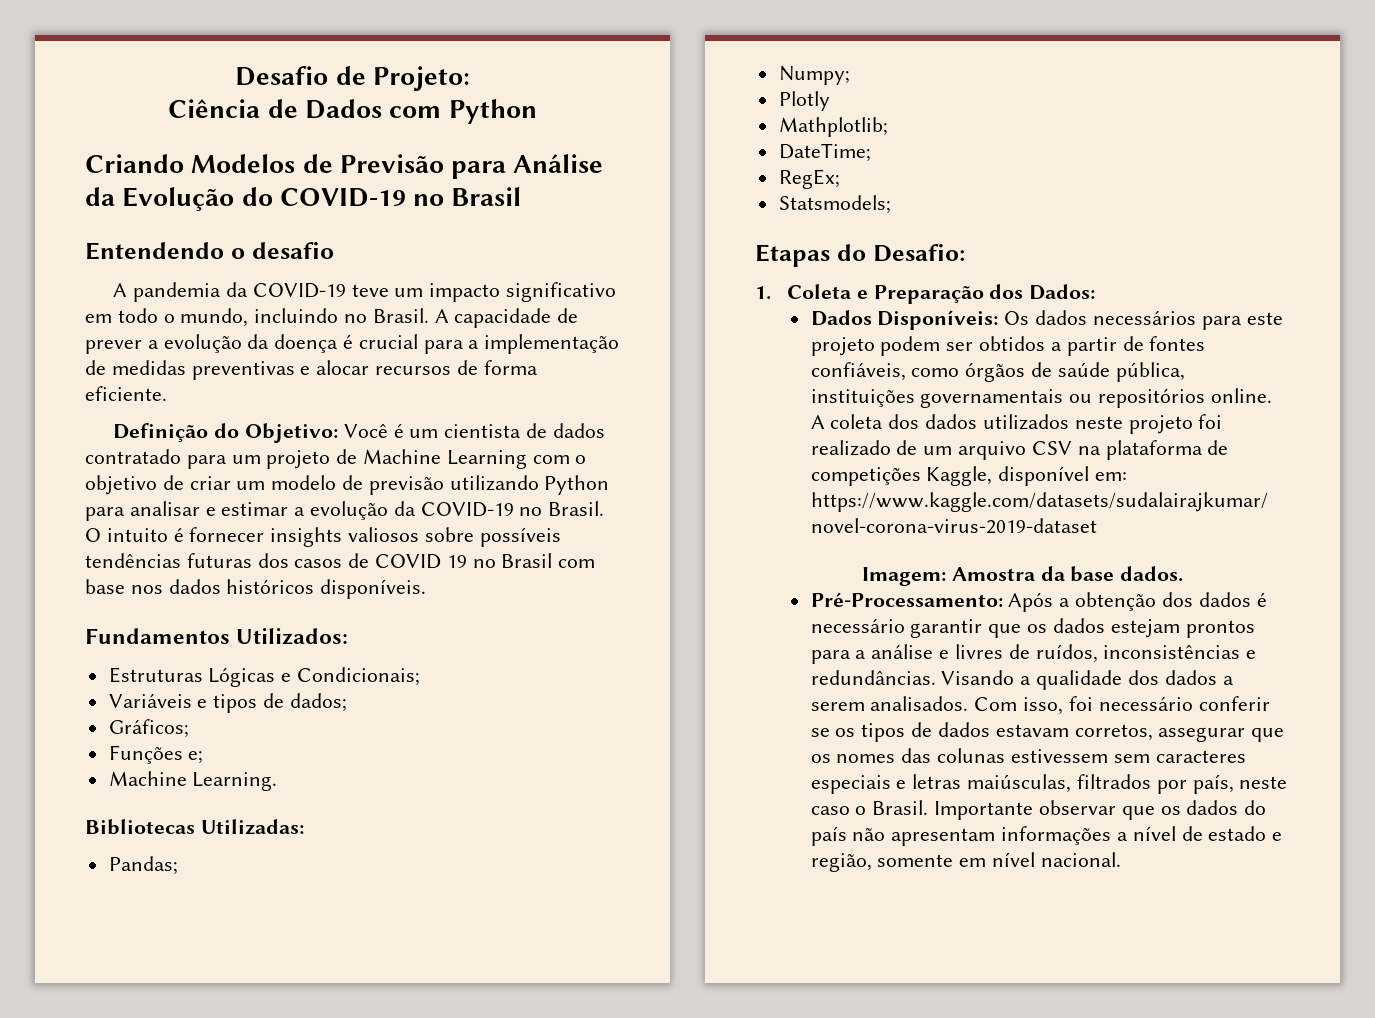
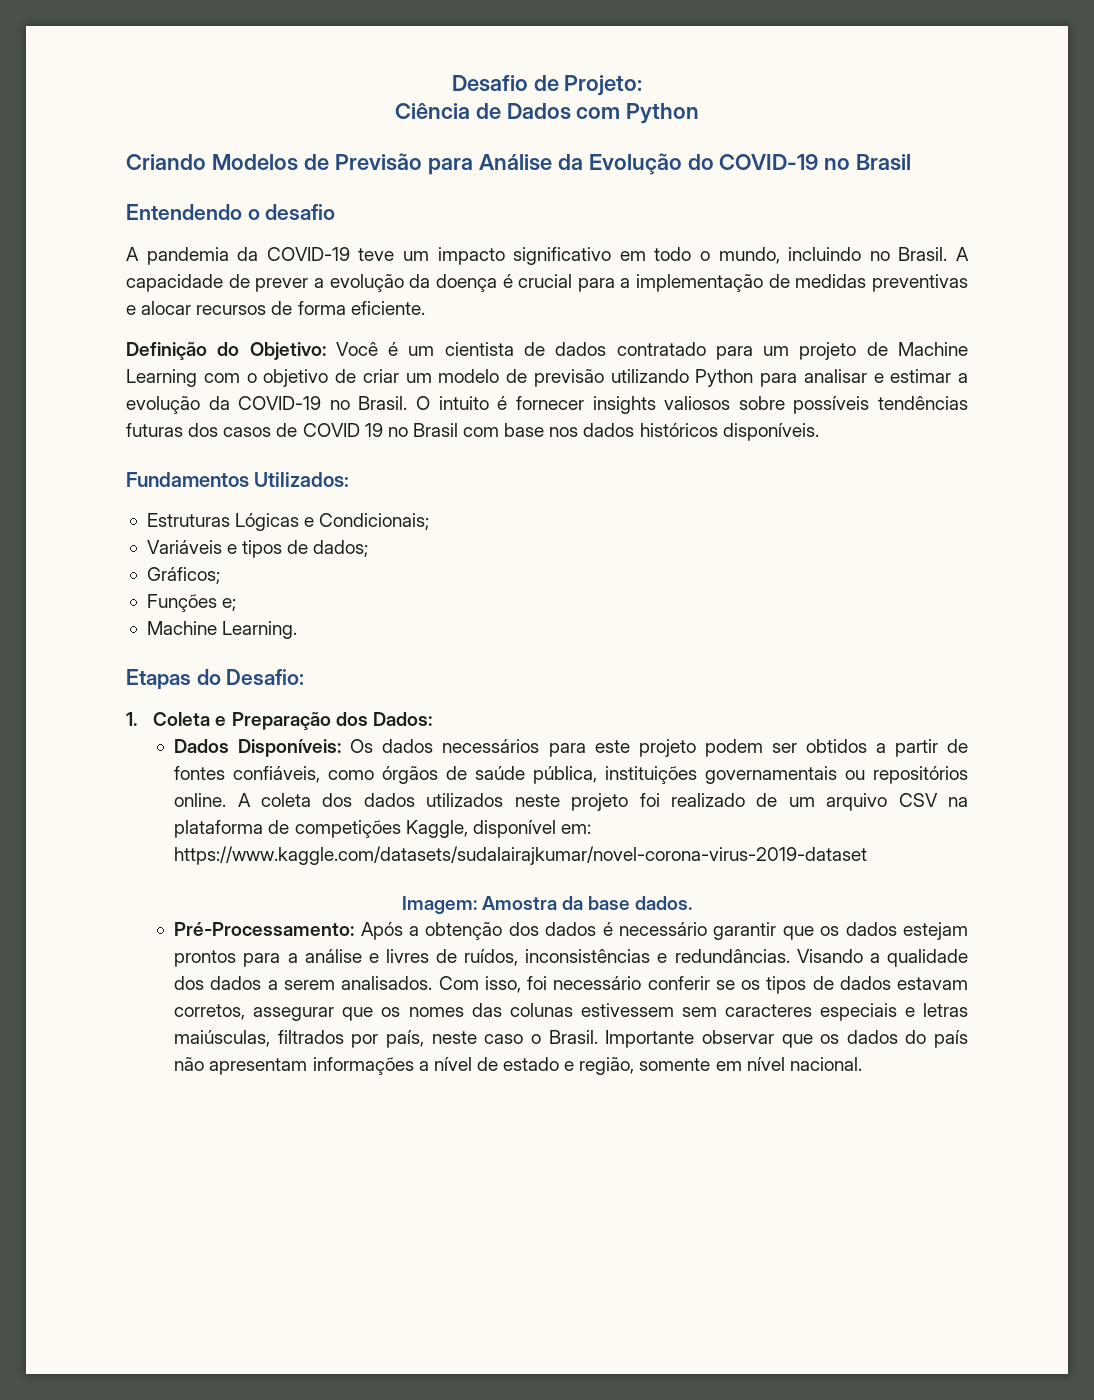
[85,819,304,835] [108,856,178,875] [778,66,850,85] [778,91,830,111] [778,117,888,137] [778,143,871,162] [778,169,840,189] [778,195,891,214] // Bibliotecas Utilizadas: // Pandas; // Numpy; // Plotly // Mathplotlib; // DateTime; // RegEx; // Statsmodels; -> (298, 630) none

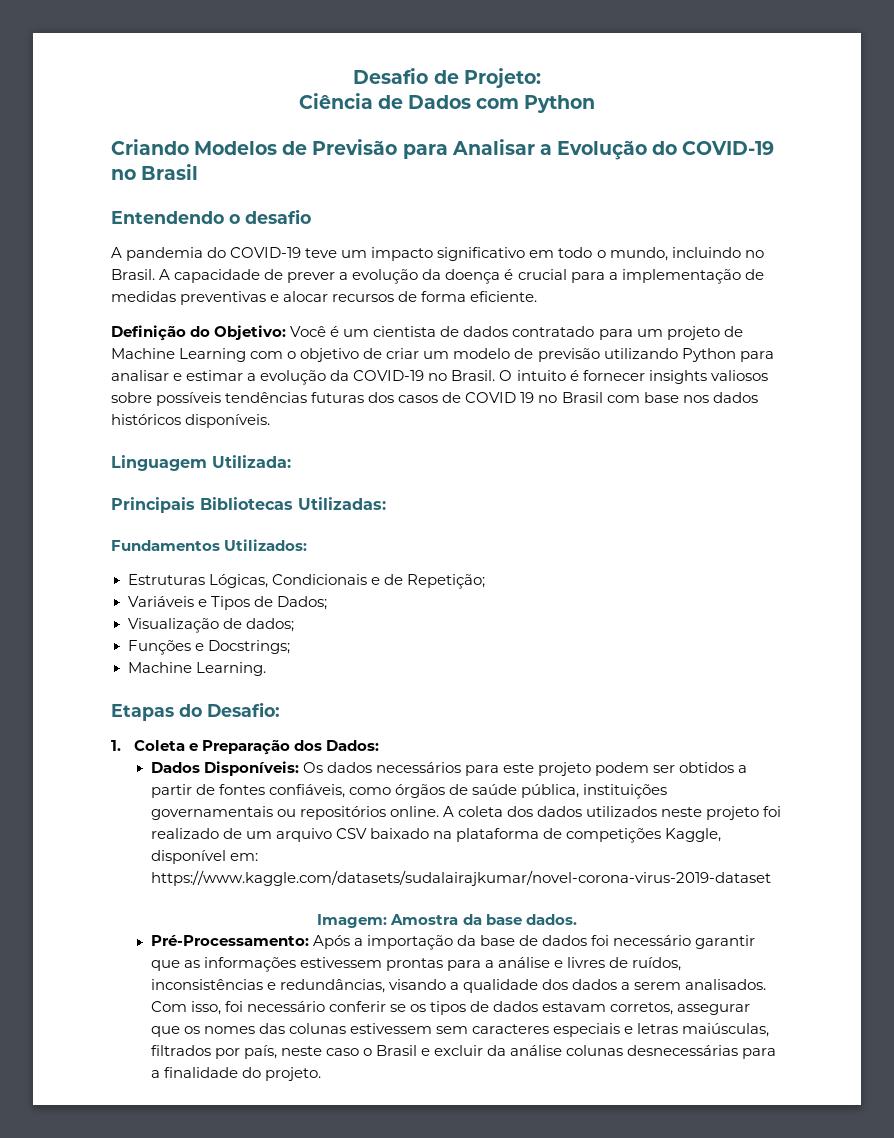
[478,154,583,171] Análise da -> [451,139,552,155] Analisar a
[237,247,259,261] da -> [207,247,227,258] do
[126,472,350,487] [146,513,430,531] [146,540,283,558] Fundamentos Utilizados: // Estruturas Lógicas e Condicionais; // Variáveis e tipos -> [111,455,291,471] [111,497,386,513] [111,539,308,551] [127,574,485,589] [127,596,327,610] [127,618,219,633] Linguagem Utilizada: // Principais Bibliotecas Utilizadas: // Fundamentos Utilizados: // Estruturas Lógicas, Condicionais e de Repetição; // Variáveis e Tipos de Dados; // Visualização
[146,567,220,584] // Gráficos; -> (294, 625) none
[222,598,237,611] e; -> [194,640,290,654] e Docstrings;
(938, 800) none -> [369,828,429,839] baixado
[425,922,968,940] [174,950,237,967] obtenção dos dados é necessário garantir que os dados estejam prontos -> [366,935,756,950] [150,957,443,972] importação da base de dados foi necessário garantir que as informações estivessem prontas
[674,949,863,963] redundâncias. Visando -> [279,979,446,993] redundâncias, visando
[548,1030,968,1048] [174,1057,862,1075] Brasil. Importante observar que os dados do país não apresentam informações a nível de estado e região, somente em nível nacional. -> [375,1045,777,1059] [150,1067,321,1081] Brasil e excluir da análise colunas desnecessárias para a finalidade do projeto.

